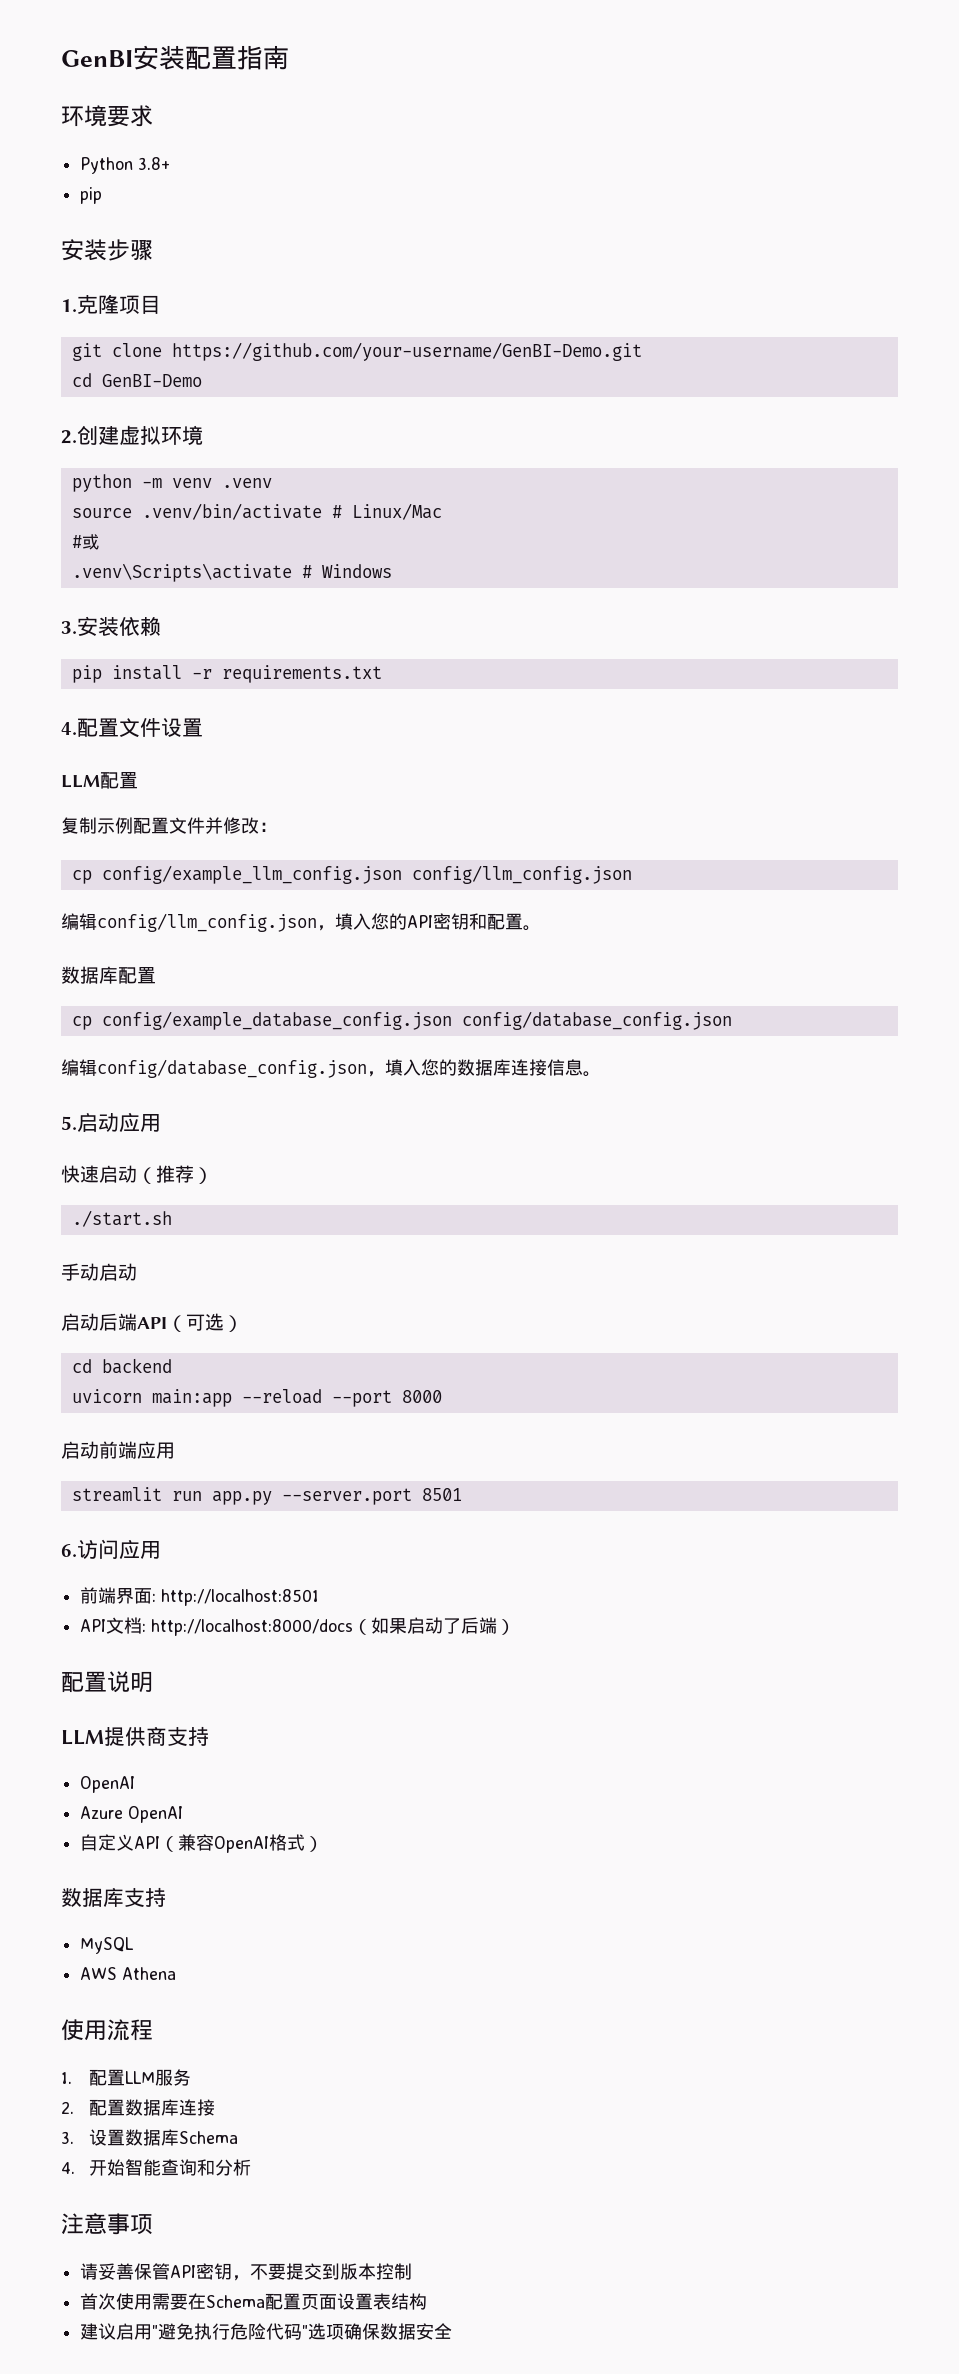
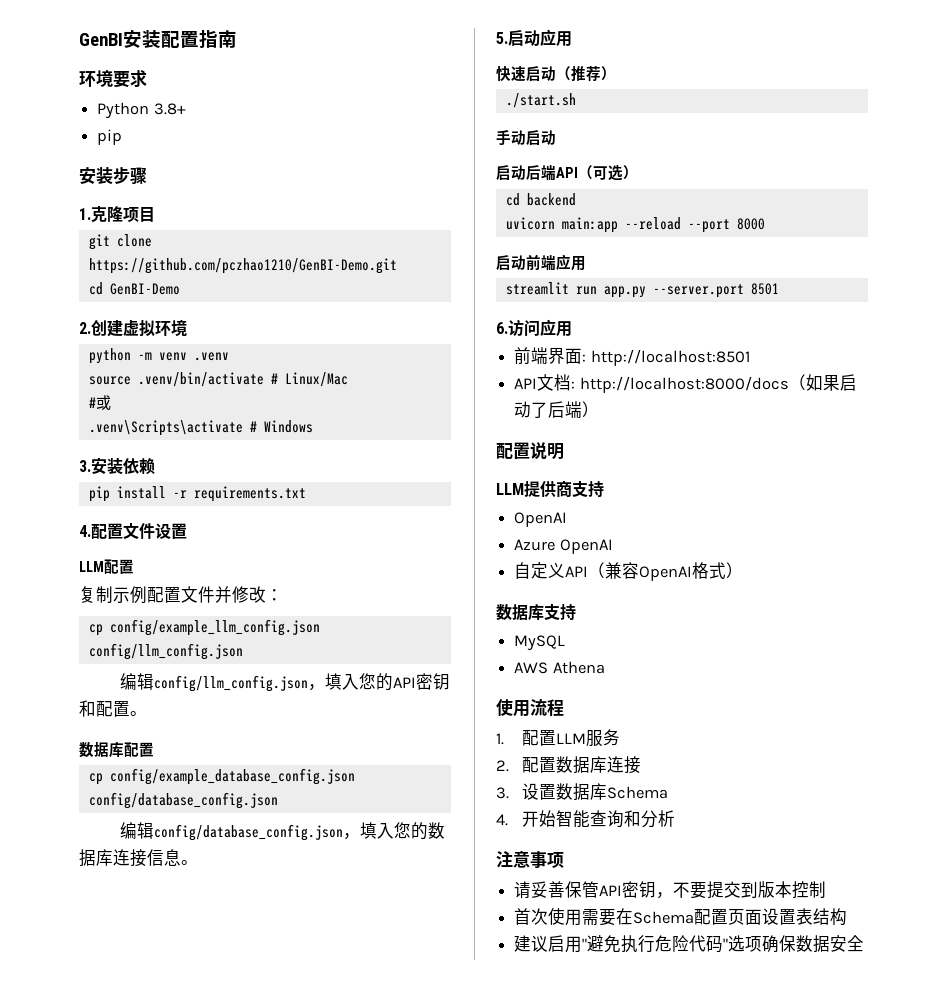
[171,342,642,361] https://github.com/your-username/GenBI-Demo.git -> [88,258,397,274] https://github.com/pczhao1210/GenBI-Demo.git

